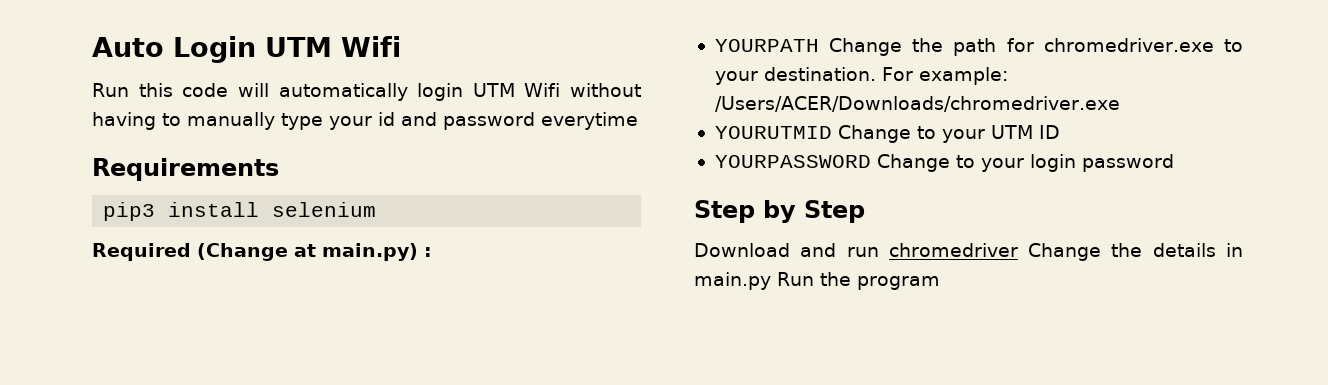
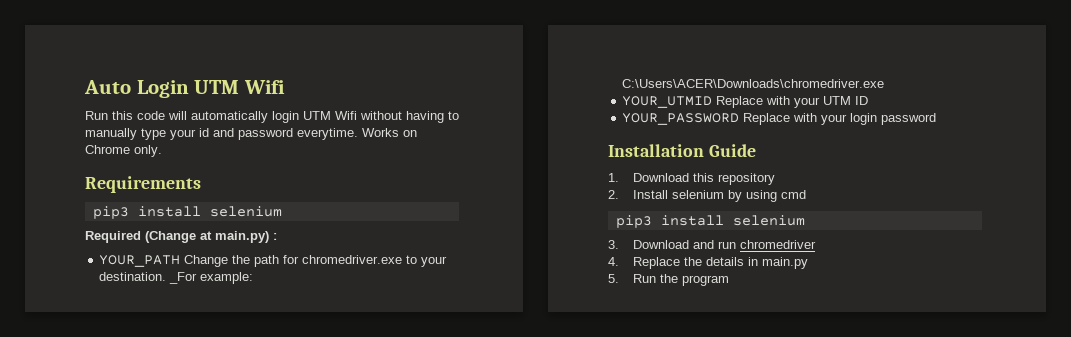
[541,112,638,130] everytime -> [297,128,417,140] [85,145,162,157] everytime. Works on Chrome only.
[714,39,819,52] YOURPATH -> [99,255,181,267] YOUR_PATH
[881,67,1008,85] [714,96,1120,112] [714,125,936,143] For example: /Users/ACER/Downloads/chromedriver.exe // YOURUTMID Change to -> [169,272,254,284] [622,79,885,88] [622,96,791,108] _For example: C:\Users\ACER\Downloads\chromedriver.exe // YOUR_UTMID Replace with
[714,154,975,172] YOURPASSWORD Change to -> [622,113,818,125] YOUR_PASSWORD Replace with
[694,200,865,223] Step by Step // -> [608,144,756,157] [608,173,776,185] [608,190,807,202] [615,215,805,228] [608,240,619,249] Installation Guide // 1. Download this repository // 2. Install selenium by using cmd // pip3 install selenium // 3.
[1028,243,1102,261] Change -> [608,257,681,269] // 4. Replace
(771, 281) none -> [608,274,619,283] // 5.

